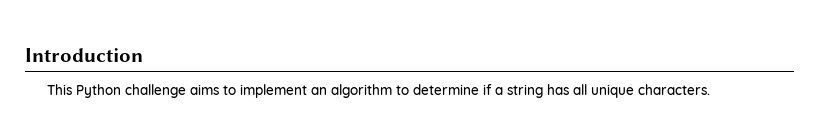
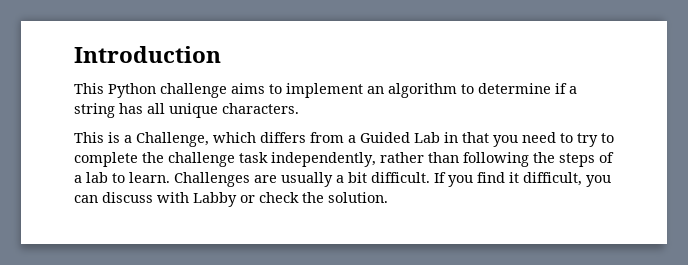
(711, 89) none -> [74,132,614,147] [74,152,614,167] [74,172,611,187] [74,192,388,207] // This is a Challenge, which differs from a Guided Lab in that you need to try to complete the challenge task independently, rather than following the steps of a lab to learn. Challenges are usually a bit difficult. If you find it difficult, you can discuss with Labby or check the solution.

